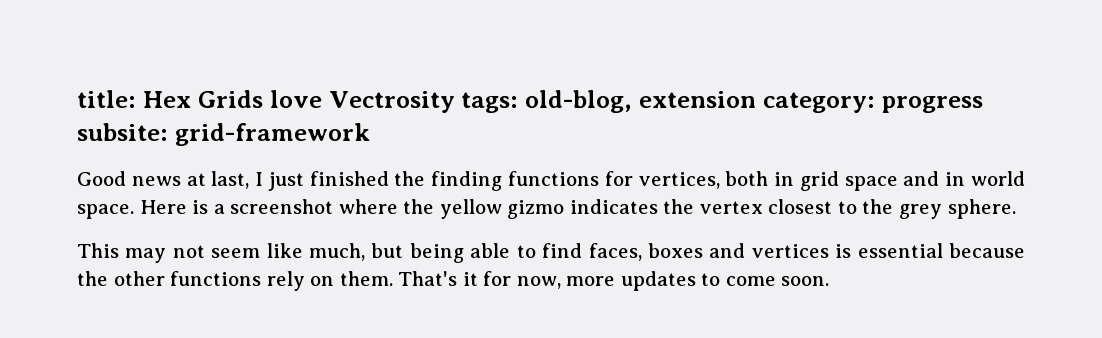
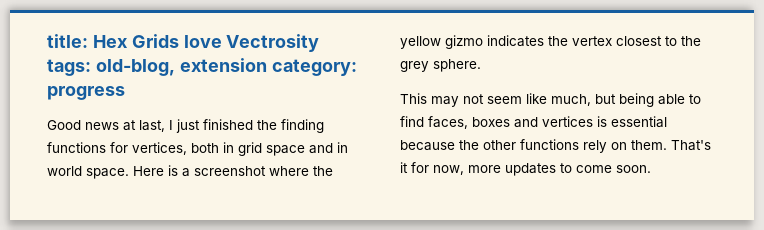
[77,123,370,146] subsite: grid-framework -> (125, 93) none

